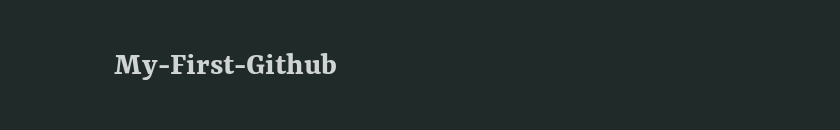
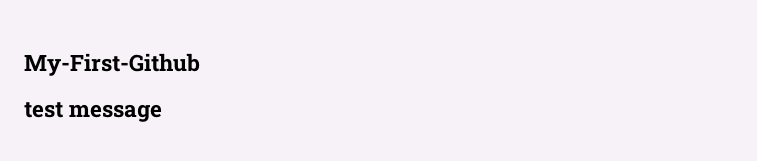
(337, 66) none -> [24,102,163,122] // test message

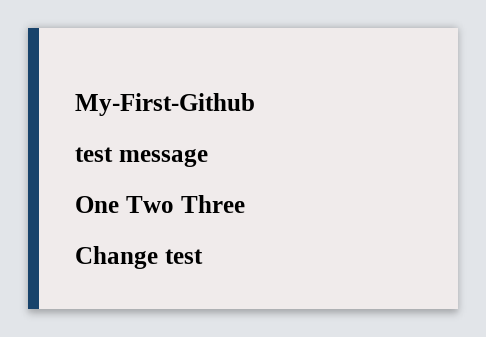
(163, 113) none -> [75,195,245,213] [75,246,203,269] // One Two Three // Change test

